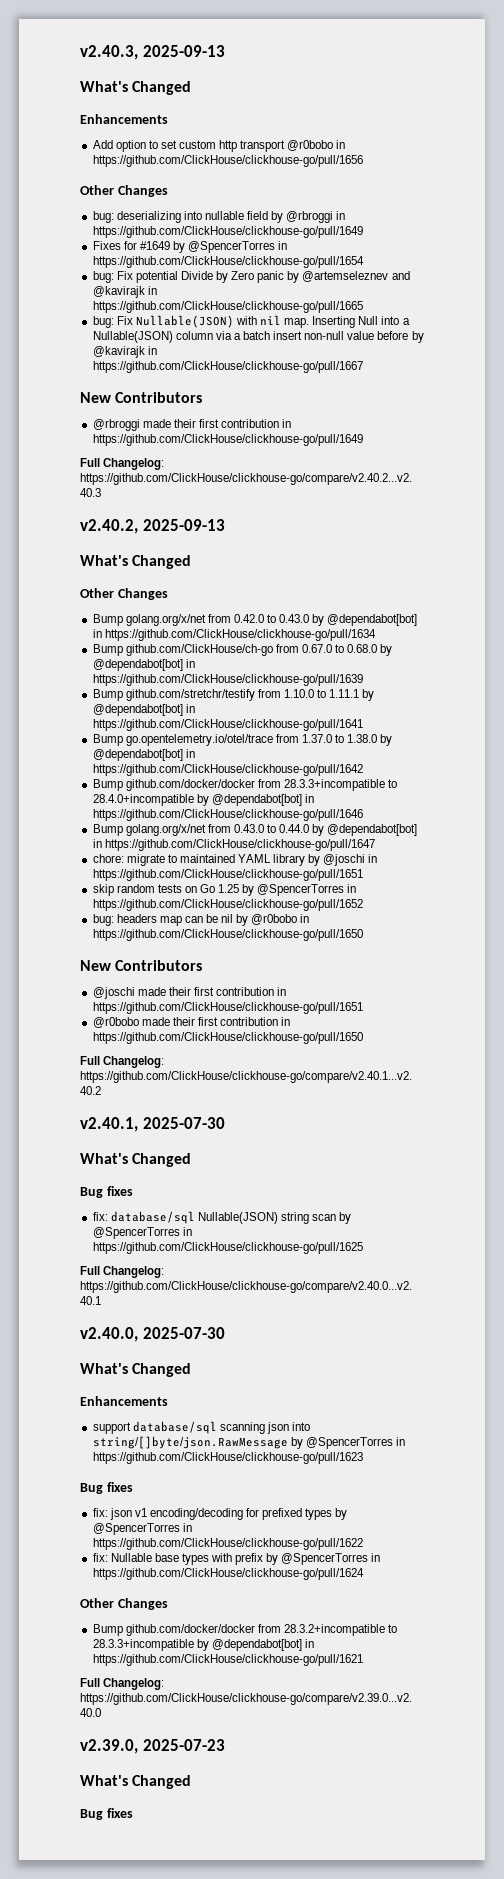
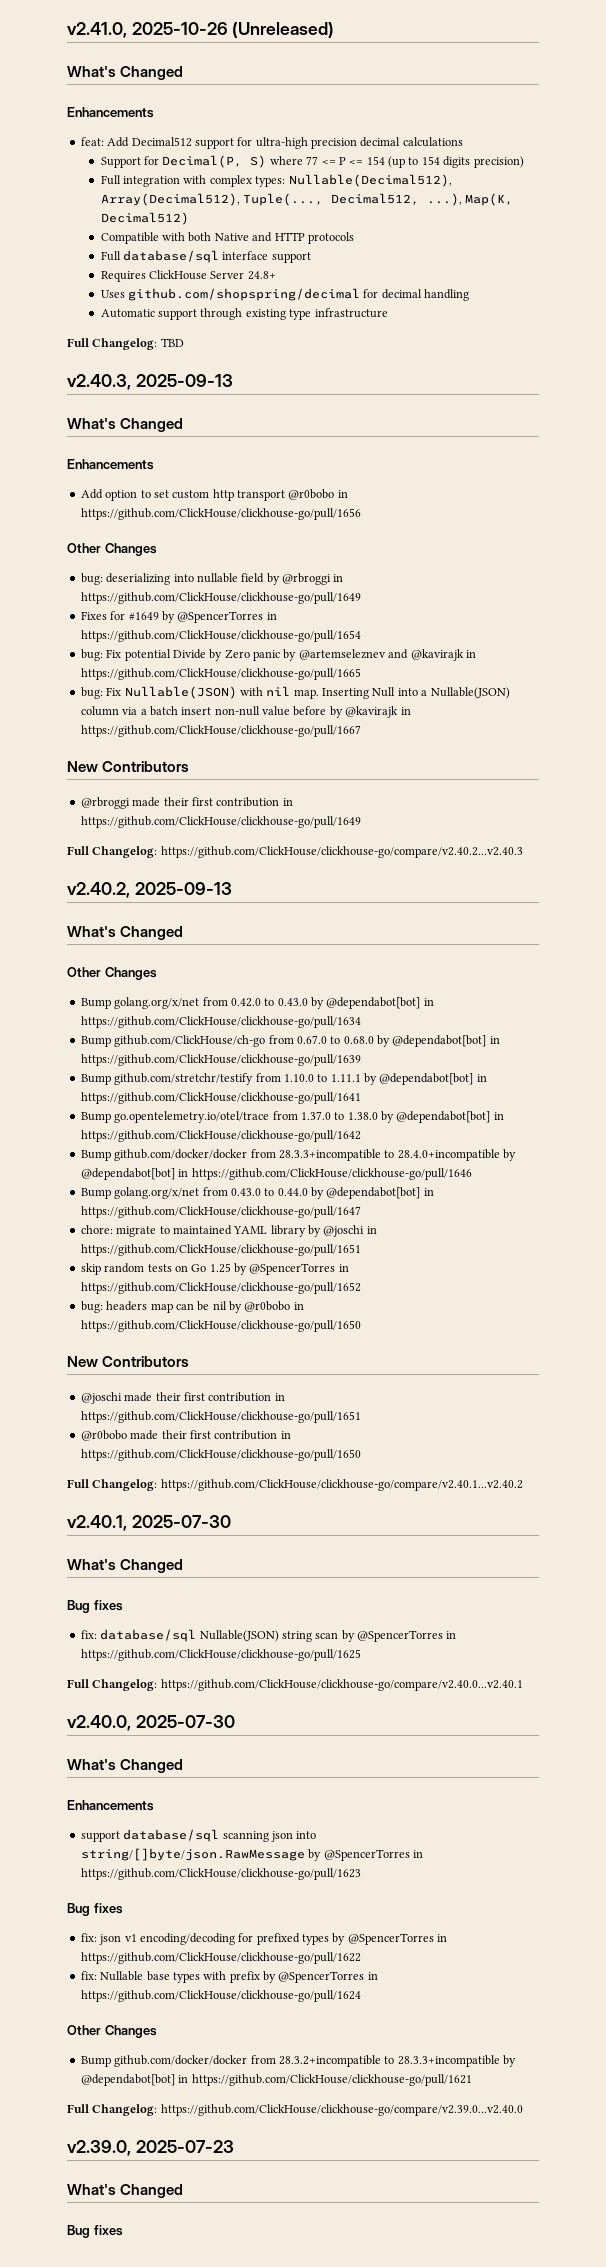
(80, 52) none -> [67,22,335,38] [67,66,184,80] [67,107,154,118] [80,137,463,149] [100,155,524,168] [100,174,452,187] [100,193,514,206] [100,212,189,225] [100,232,354,244] [100,250,311,263] [100,270,276,282] [100,288,470,301] [100,308,388,320] [67,338,184,350] v2.41.0, 2025-10-26 (Unreleased) // What's Changed // Enhancements // feat: Add Decimal512 support for ultra-high precision decimal calculations // Support for Decimal(P, S) where 77 <= P <= 154 (up to 154 digits precision) // Full integration with complex types: Nullable(Decimal512), Array(Decimal512), Tuple(..., Decimal512, ...), Map(K, Decimal512) // Compatible with both Native and HTTP protocols // Full database/sql interface support // Requires ClickHouse Server 24.8+ // Uses github.com/shopspring/decimal for decimal handling // Automatic support through existing type infrastructure // Full Changelog: TBD //

